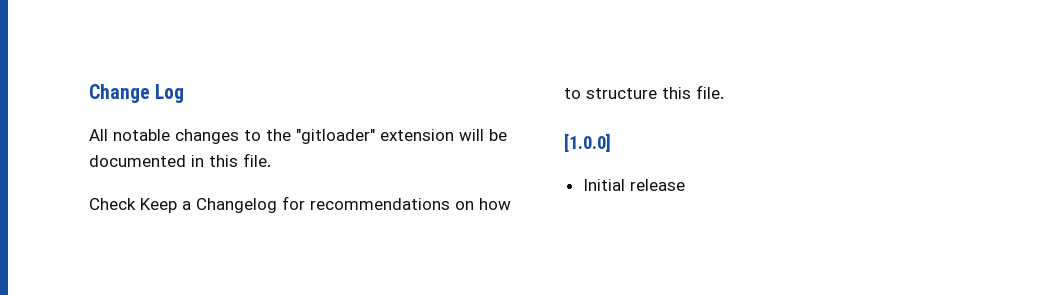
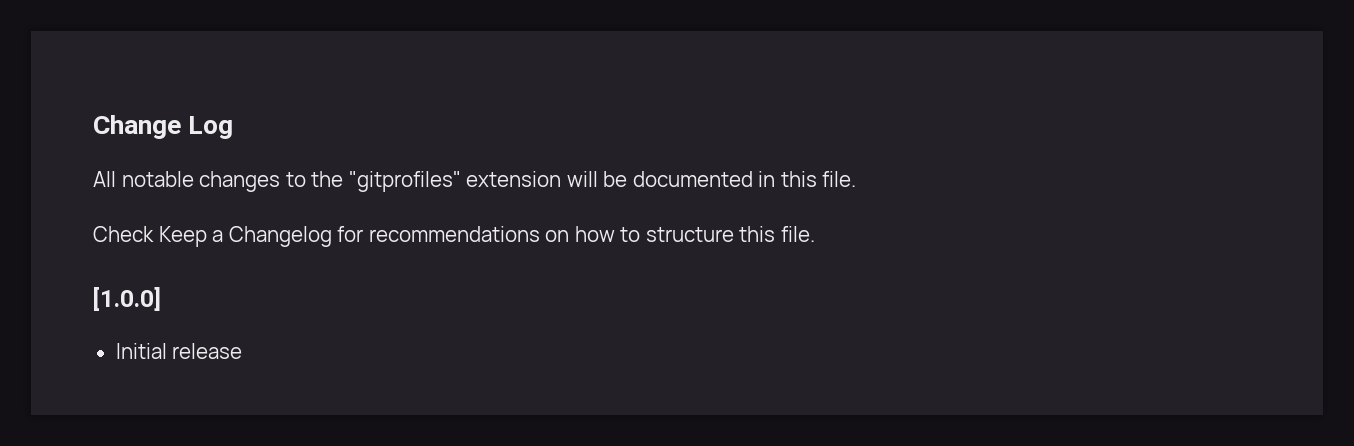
[296,129,375,144] "gitloader" -> [348,171,461,192] "gitprofiles"

